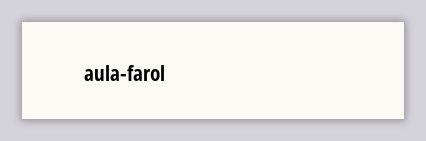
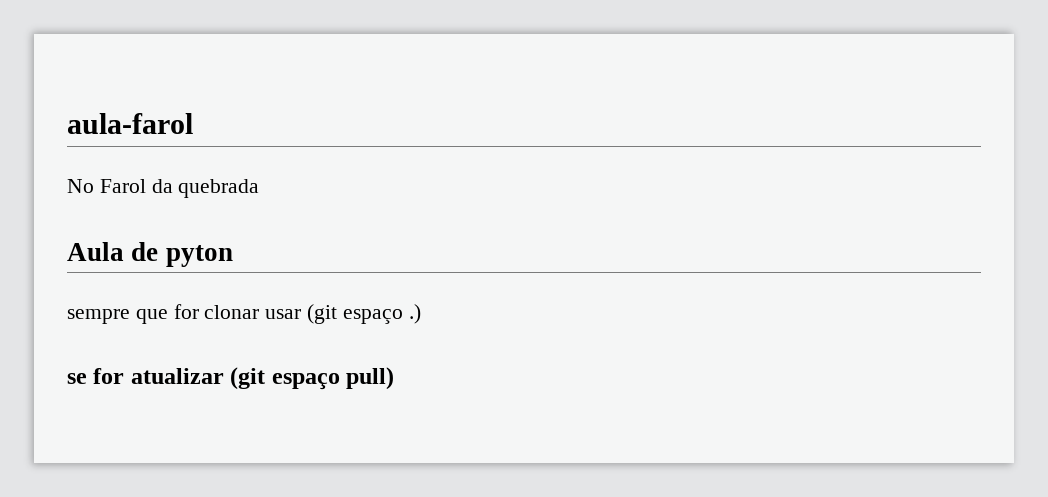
(165, 73) none -> [67,179,260,198] [67,242,233,267] [67,304,421,324] [67,367,395,390] // No Farol da quebrada // Aula de pyton // sempre que for clonar usar (git espaço .) // se for atualizar (git espaço pull)

